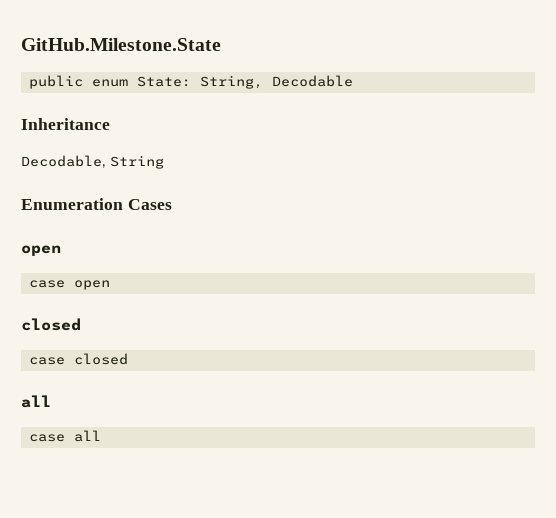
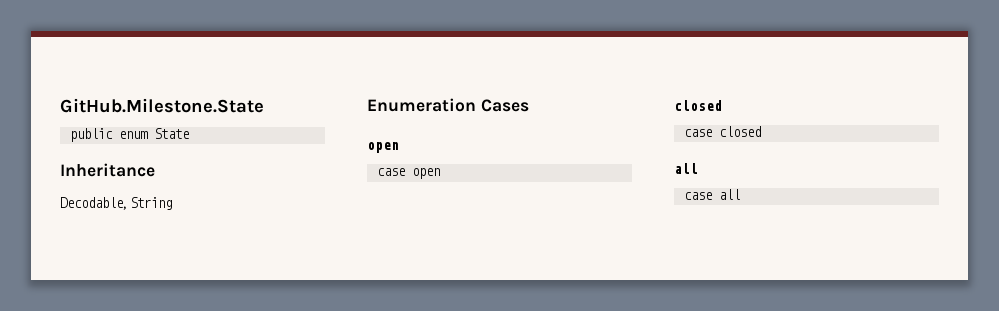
[137,75,354,89] State: String, Decodable -> [153,128,189,139] State

